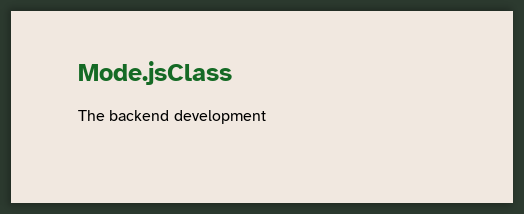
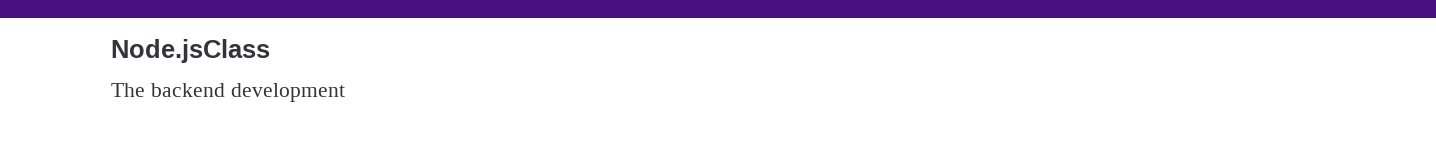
[78,61,232,85] Mode.jsClass -> [111,39,270,63] Node.jsClass

